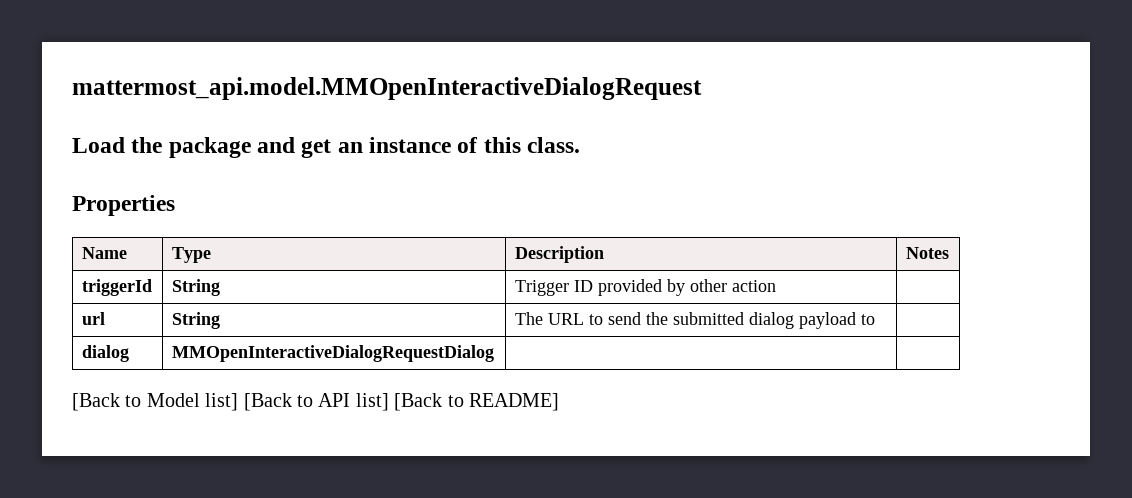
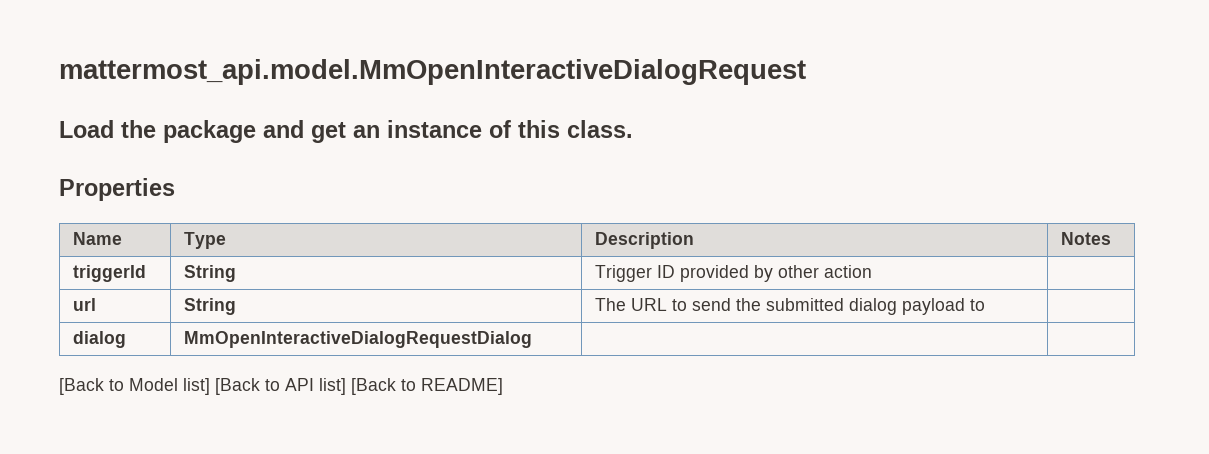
[72,77,702,100] mattermost_api.model.MMOpenInteractiveDialogRequest -> [59,59,806,85] mattermost_api.model.MmOpenInteractiveDialogRequest
[171,345,494,362] MMOpenInteractiveDialogRequestDialog -> [183,331,532,348] MmOpenInteractiveDialogRequestDialog

